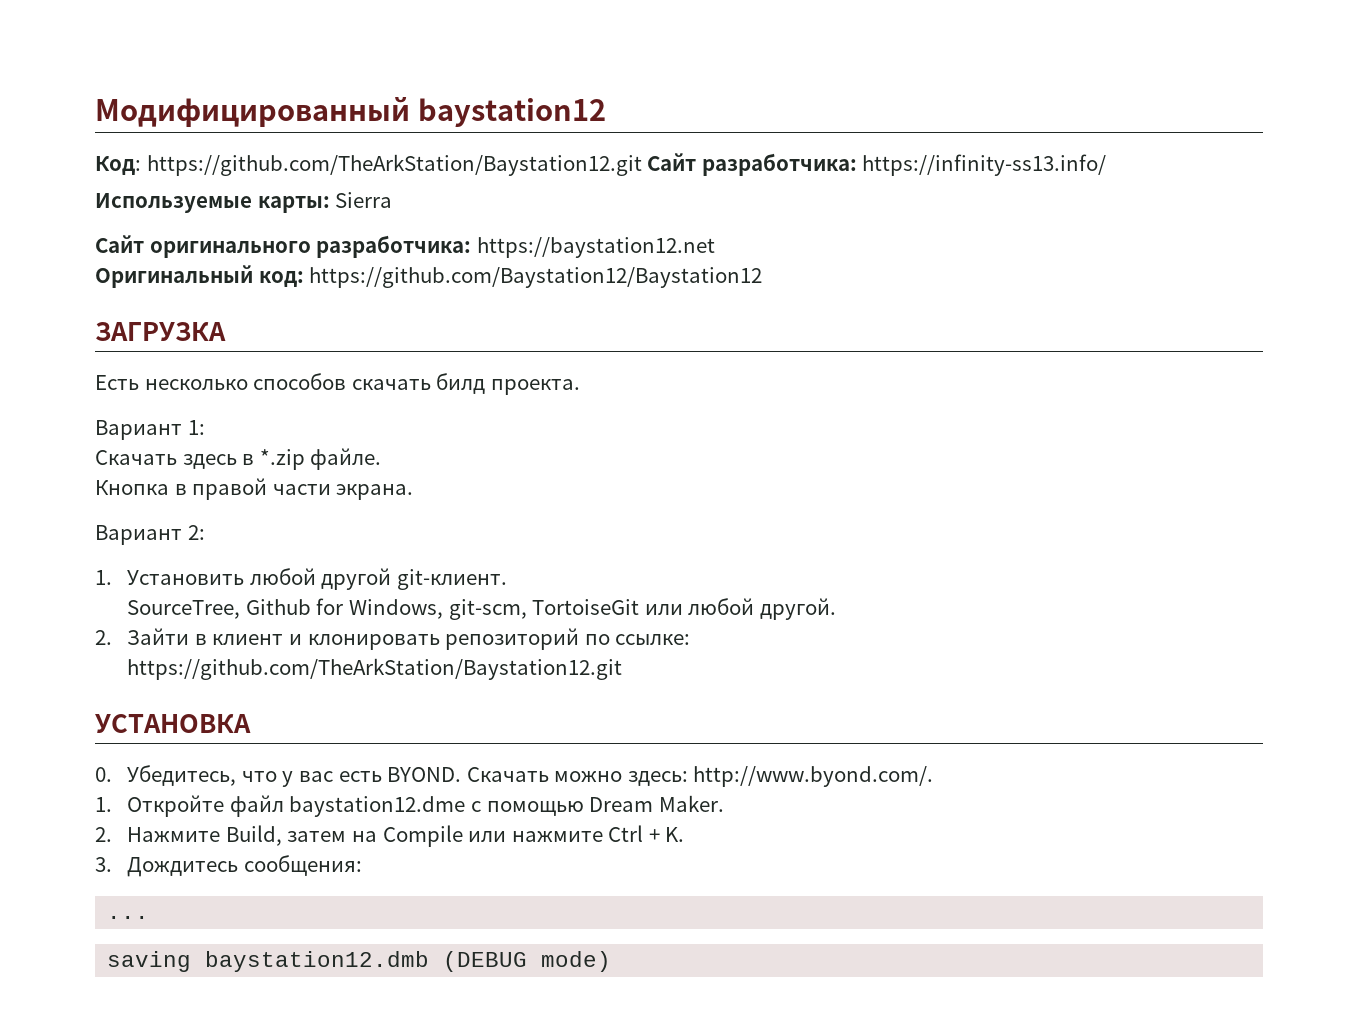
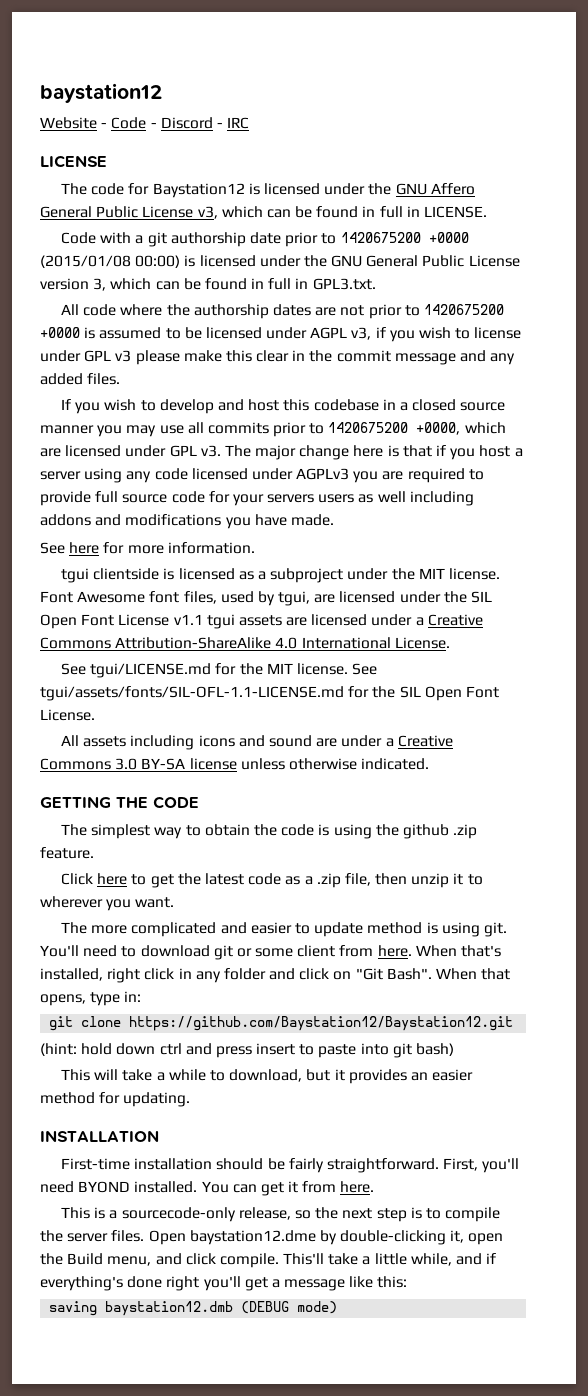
[95,97,410,127] Модифицированный -> (40, 93) none
[95,153,1107,176] [95,192,393,213] [95,235,715,258] [95,265,763,288] [95,322,226,341] [95,373,580,395] [95,420,205,440] [95,448,382,470] [95,478,414,500] [95,525,205,545] [95,568,507,590] [127,598,836,620] [95,628,691,650] [127,658,623,680] [95,714,251,733] [95,765,934,787] [95,795,724,817] [95,825,685,847] [95,855,362,877] [107,916,150,919] Код: https://github.com/TheArkStation/Baystation12.git Сайт разработчика: https://infinity-ss13.info/ // Используемые карты: Sierra // Сайт оригинального разработчика: https://baystation12.net // Оригинальный код: https://github.com/Baystation12/Baystation12 // ЗАГРУЗКА // Есть несколько способов скачать билд проекта. // Вариант 1: // Скачать здесь в *.zip файле. // Кнопка в правой части экрана. // Вариант 2: // 1. Установить любой другой git-клиент. // SourceTree, Github for Windows, git-scm, TortoiseGit или любой другой. // 2. Зайти в клиент и клонировать репозиторий по ссылке: // https://github.com/TheArkStation/Baystation12.git // УСТАНОВКА // 0. Убедитесь, что у вас есть BYOND. Скачать можно здесь: http://www.byond.com/. // 1. Откройте файл baystation12.dme с помощью Dream Maker. // 2. Нажмите Build, затем на Compile или нажмите Ctrl + K. // 3. Дождитесь сообщения: // ... -> [40,117,250,129] [40,155,107,168] [61,183,475,198] [40,206,488,219] [61,232,469,247] [40,255,520,268] [40,278,376,291] [61,304,504,319] [40,327,522,342] [40,350,516,365] [40,373,121,385] [61,399,506,414] [40,422,506,437] [40,445,523,460] [40,468,484,483] [40,491,474,506] [40,514,334,529] [40,542,255,554] [61,568,500,583] [40,591,493,606] [40,614,483,629] [40,637,450,649] [61,663,378,678] [40,686,499,701] [40,709,95,721] [61,735,453,750] [40,758,430,770] [40,796,199,809] [61,824,478,839] [40,847,94,859] [61,873,483,888] [40,896,175,911] [61,922,507,937] [40,945,502,960] [40,968,511,983] [40,991,142,1006] [49,1016,514,1031] [40,1043,455,1058] [61,1069,474,1084] [40,1092,191,1107] [40,1130,159,1142] [61,1158,520,1173] [40,1181,375,1196] [61,1207,501,1222] [40,1230,504,1245] [40,1253,497,1268] [40,1276,408,1291] Website - Code - Discord - IRC // LICENSE // The code for Baystation12 is licensed under the GNU Affero General Public License v3, which can be found in full in LICENSE. // Code with a git authorship date prior to 1420675200 +0000 (2015/01/08 00:00) is licensed under the GNU General Public License version 3, which can be found in full in GPL3.txt. // All code where the authorship dates are not prior to 1420675200 +0000 is assumed to be licensed under AGPL v3, if you wish to license under GPL v3 please make this clear in the commit message and any added files. // If you wish to develop and host this codebase in a closed source manner you may use all commits prior to 1420675200 +0000, which are licensed under GPL v3. The major change here is that if you host a server using any code licensed under AGPLv3 you are required to provide full source code for your servers users as well including addons and modifications you have made. // See here for more information. // tgui clientside is licensed as a subproject under the MIT license. Font Awesome font files, used by tgui, are licensed under the SIL Open Font License v1.1 tgui assets are licensed under a Creative Commons Attribution-ShareAlike 4.0 International License. // See tgui/LICENSE.md for the MIT license. See tgui/assets/fonts/SIL-OFL-1.1-LICENSE.md for the SIL Open Font License. // All assets including icons and sound are under a Creative Commons 3.0 BY-SA license unless otherwise indicated. // GETTING THE CODE // The simplest way to obtain the code is using the github .zip feature. // Click here to get the latest code as a .zip file, then unzip it to wherever you want. // The more complicated and easier to update method is using git. You'll need to download git or some client from here. When that's installed, right click in any folder and click on "Git Bash". When that opens, type in: // git clone https://github.com/Baystation12/Baystation12.git // (hint: hold down ctrl and press insert to paste into git bash) // This will take a while to download, but it provides an easier method for updating. // INSTALLATION // First-time installation should be fairly straightforward. First, you'll need BYOND installed. You can get it from here. // This is a sourcecode-only release, so the next step is to compile the server files. Open baystation12.dme by double-clicking it, open the Build menu, and click compile. This'll take a little while, and if everything's done right you'll get a message like this:

